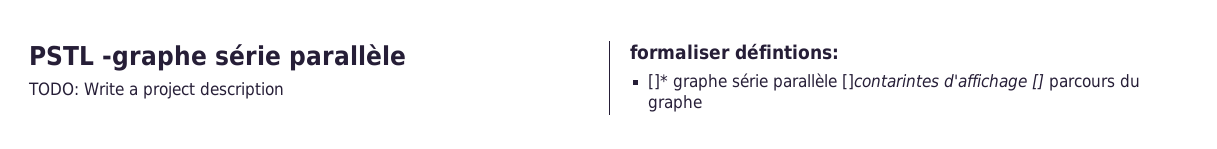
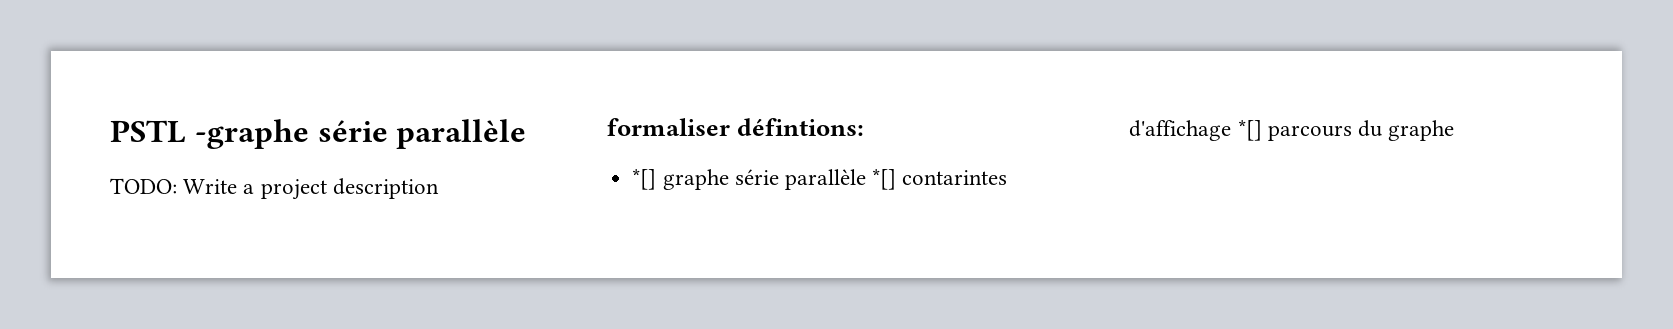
[648,74,669,90] []* -> [632,168,657,190] *[]
[842,74,1045,91] []contarintes d'affichage [] -> [872,168,1008,190] [1129,119,1262,141] *[] contarintes d'affichage *[]

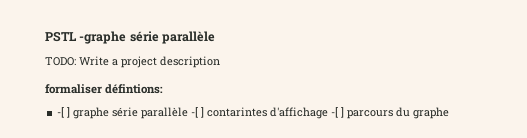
[632,168,657,190] *[] -> [57,107,71,118] -[ ]
[872,168,1008,190] [1129,119,1262,141] *[] contarintes d'affichage *[] -> [191,107,345,119] -[ ] contarintes d'affichage -[ ]

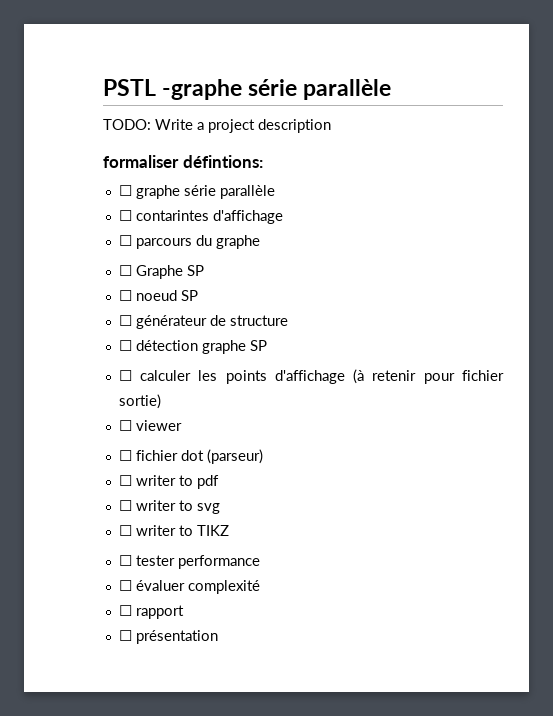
[57,107,71,118] -[ ] -> [118,185,132,196] ☐
[191,107,205,118] -[ ] -> [118,210,132,221] // ☐
[331,107,345,118] -[ ] -> [118,235,132,246] // ☐
(450, 113) none -> [118,265,204,279] [118,290,198,301] [118,315,288,329] [118,340,267,354] [118,369,505,384] [118,394,161,409] [118,420,182,431] [118,449,263,464] [118,475,219,489] [118,500,220,514] [118,525,229,536] [118,555,260,569] [118,580,260,594] [118,605,184,619] [118,630,218,644] // ☐ Graphe SP // ☐ noeud SP // ☐ générateur de structure // ☐ détection graphe SP // ☐ calculer les points d'affichage (à retenir pour fichier sortie) // ☐ viewer // ☐ fichier dot (parseur) // ☐ writer to pdf // ☐ writer to svg // ☐ writer to TIKZ // ☐ tester performance // ☐ évaluer complexité // ☐ rapport // ☐ présentation

